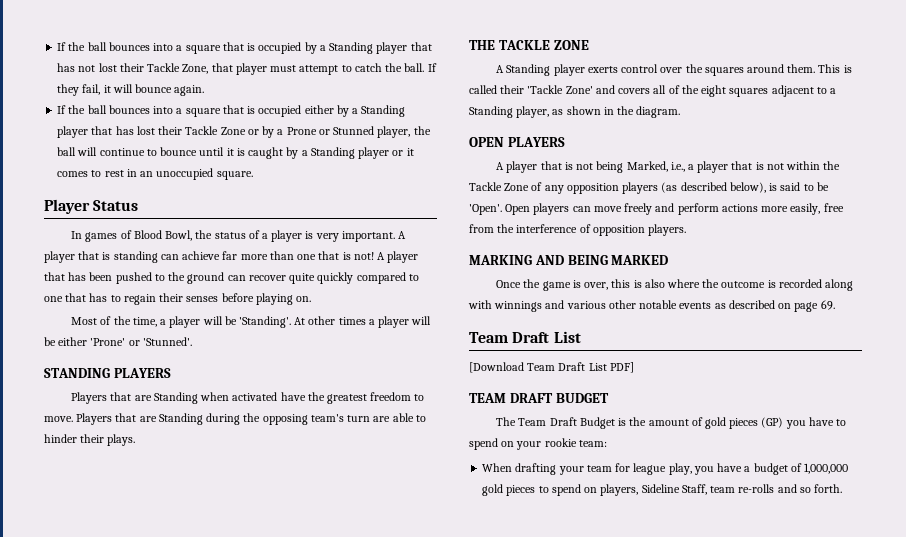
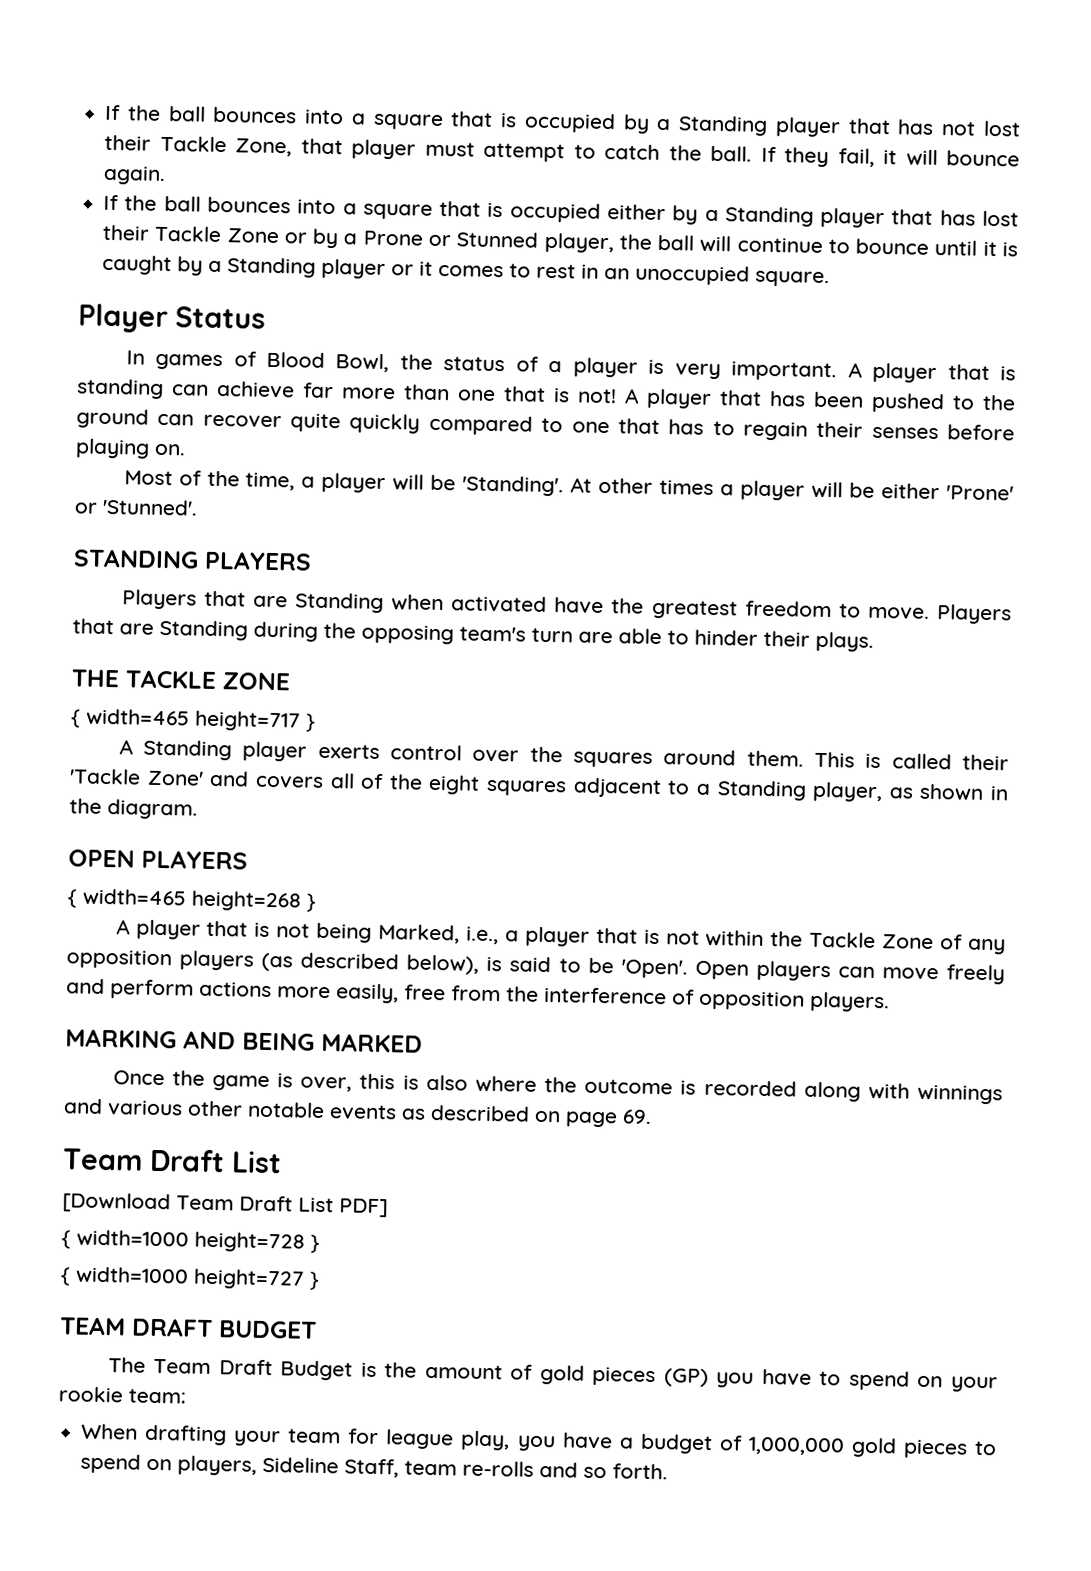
(589, 45) none -> [70,708,316,732] // { width=465 height=717 }
(565, 142) none -> [67,888,316,912] // { width=465 height=268 }
(634, 367) none -> [61,1229,320,1253] [60,1266,320,1290] // { width=1000 height=728 } // { width=1000 height=727 }

